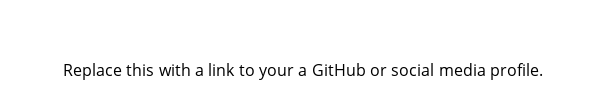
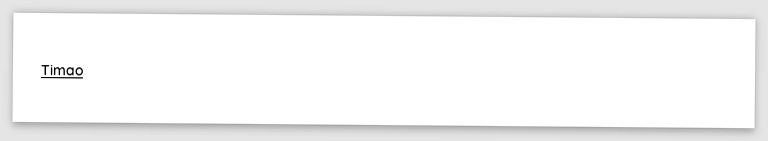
[63,63,543,80] Replace this with a link to your a GitHub or social media profile. -> [40,64,84,76] Timao

